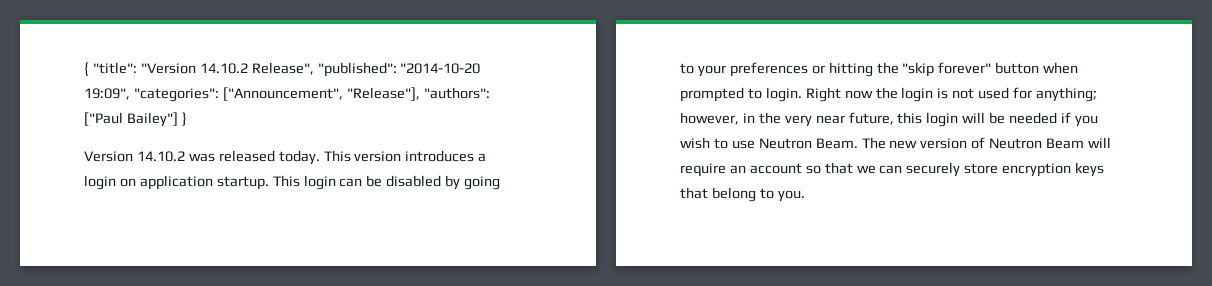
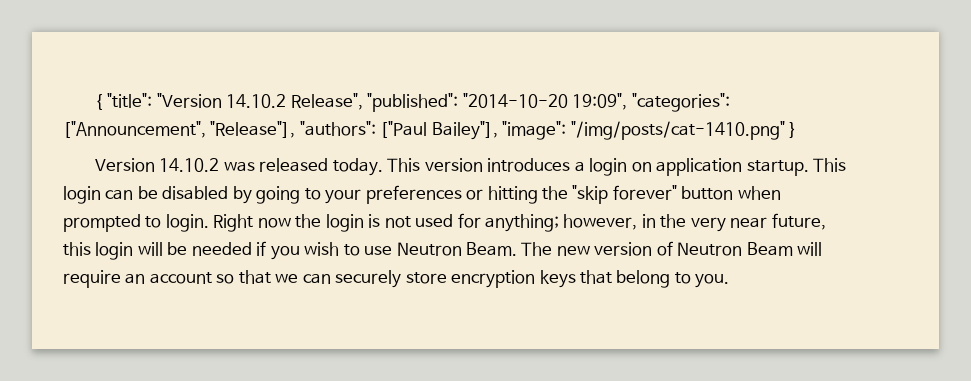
[126,112,178,127] Bailey"] -> [431,121,785,140] Bailey"], "image": "/img/posts/cat-1410.png"

